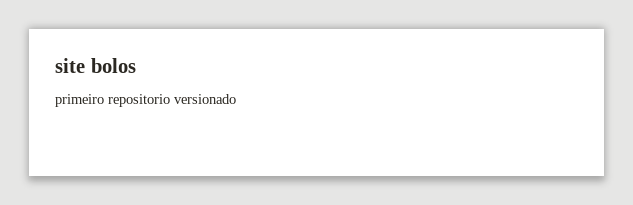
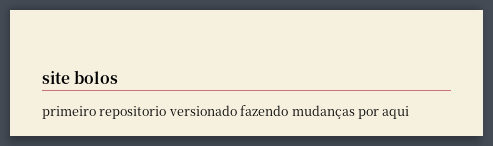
(236, 99) none -> [240,105,410,119] fazendo mudanças por aqui

